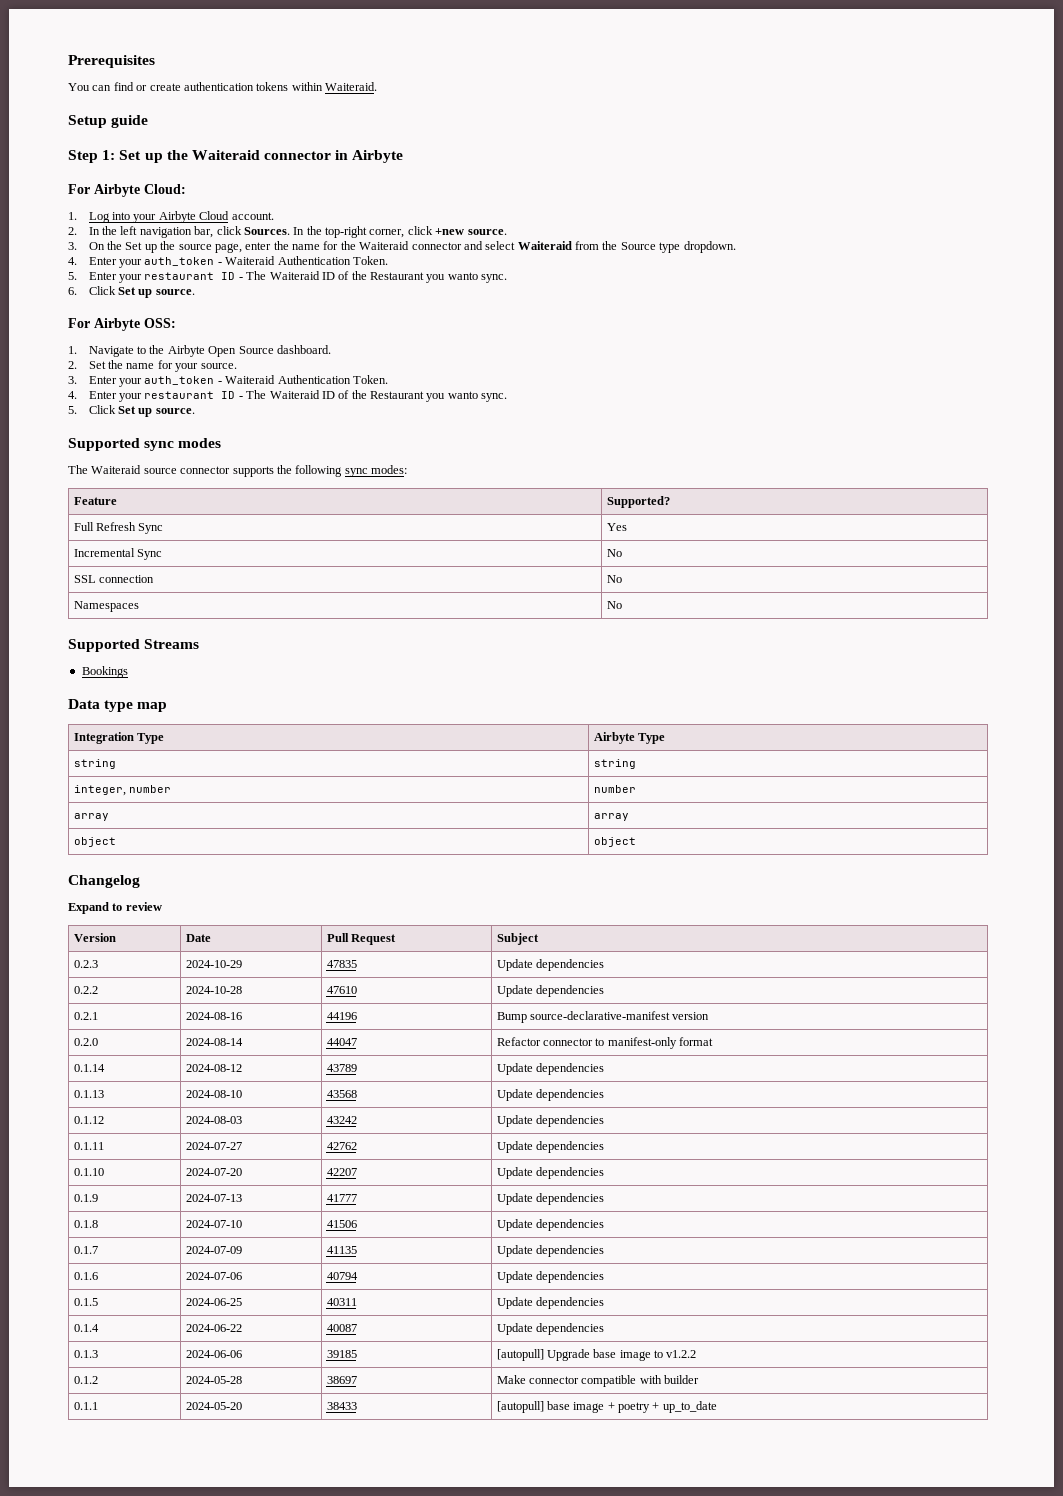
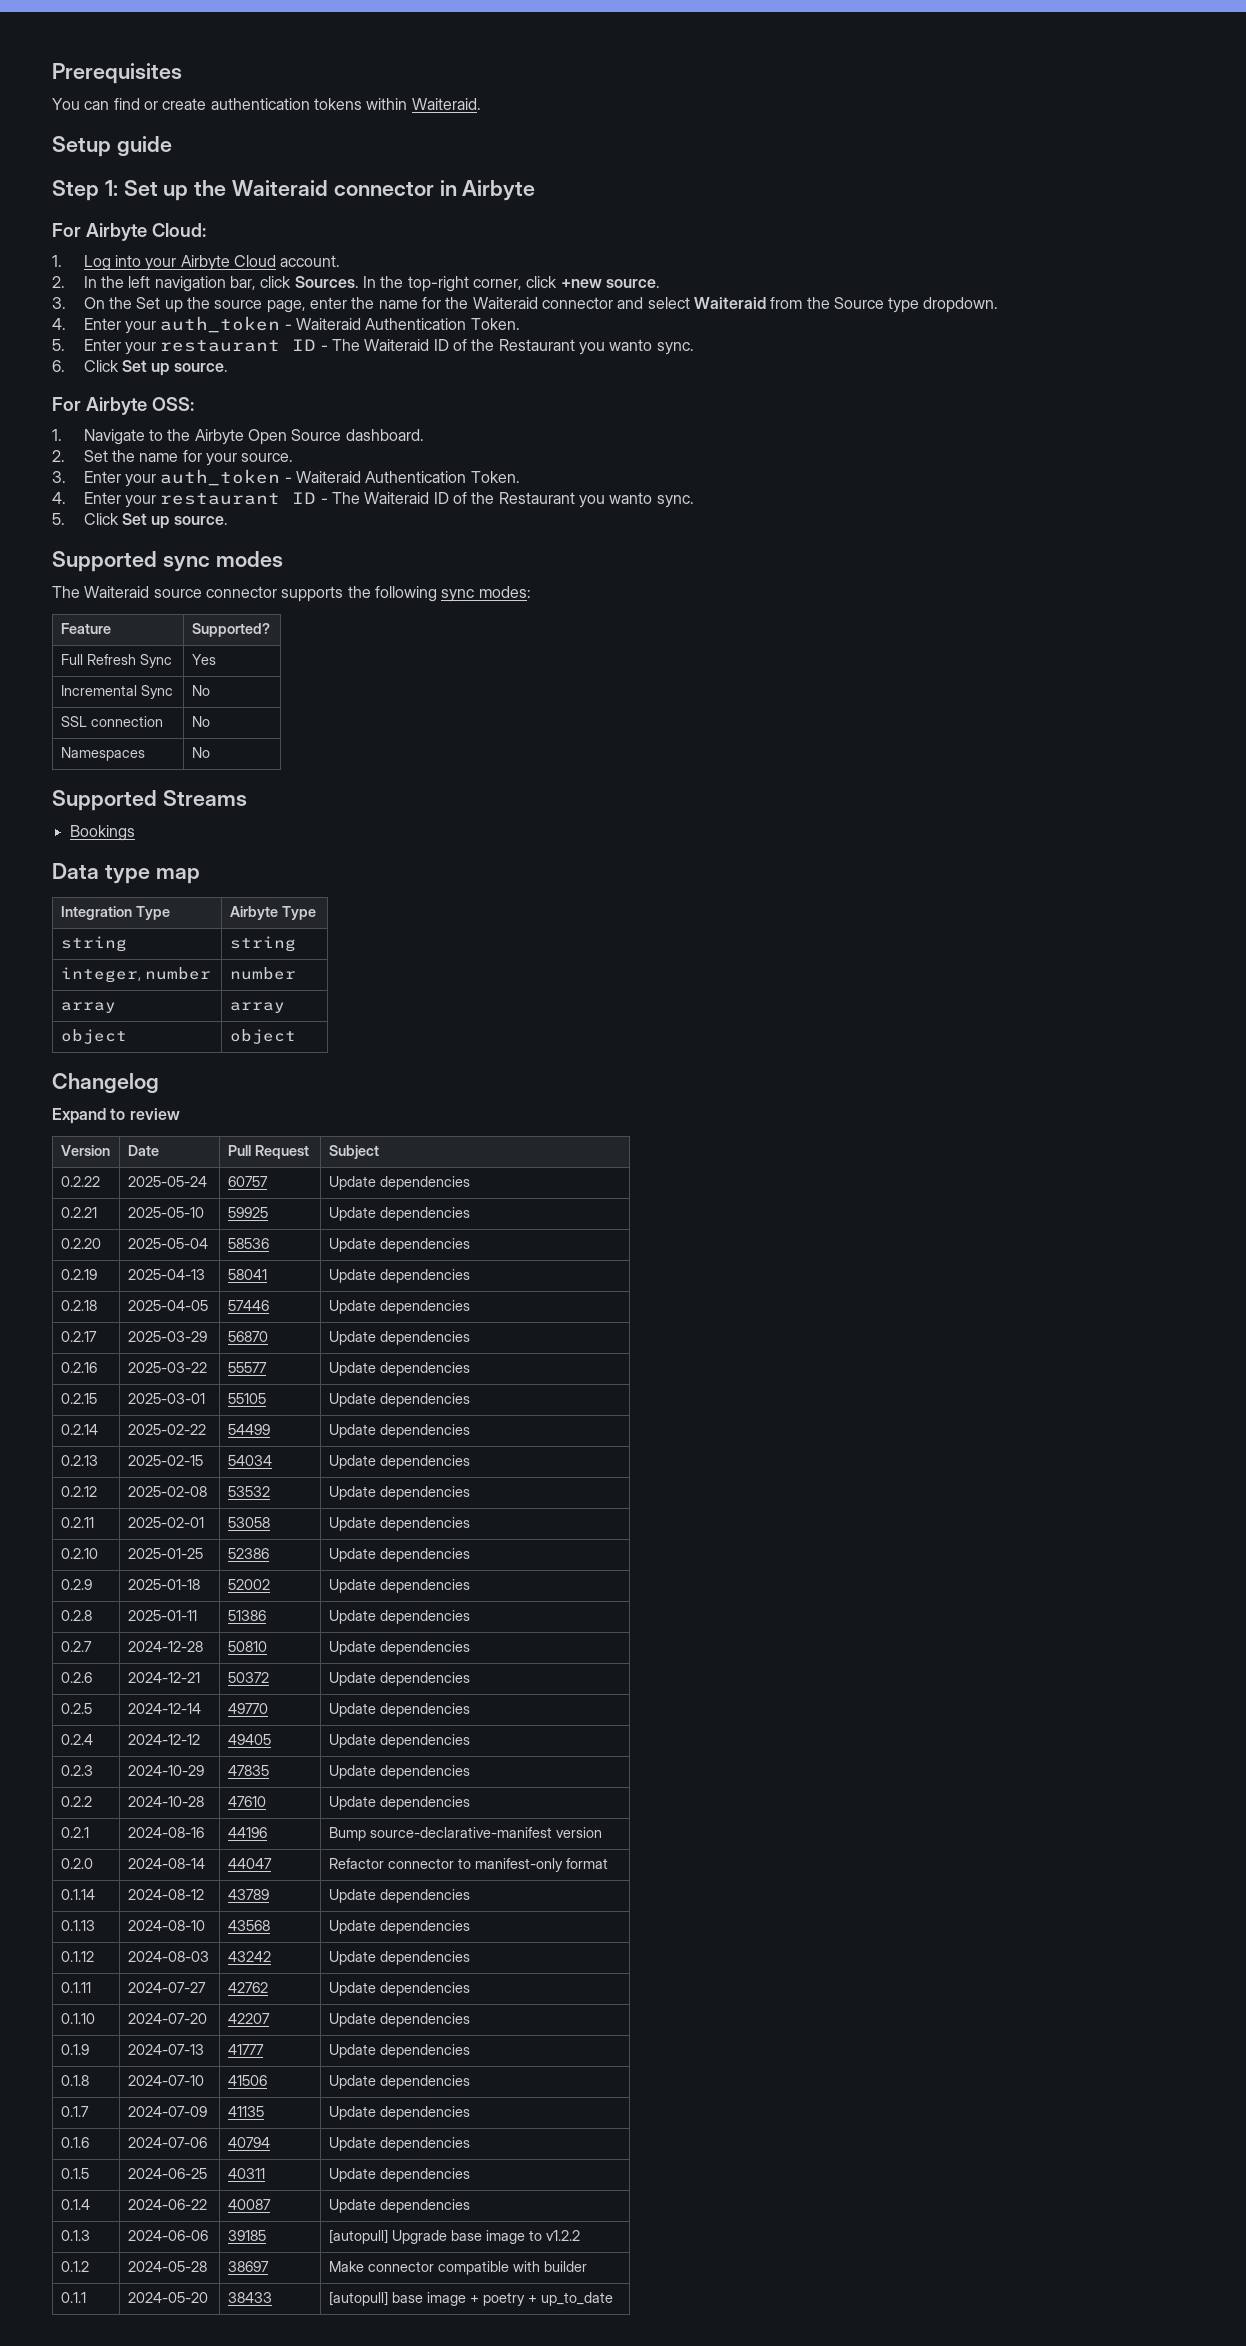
(539, 939) none -> [60,1176,100,1187] [127,1176,207,1187] [227,1176,268,1187] [328,1176,470,1190] [60,1207,97,1218] [127,1207,204,1218] [227,1207,268,1218] [328,1207,470,1221] [60,1238,101,1249] [127,1238,208,1249] [227,1238,269,1249] [328,1238,470,1252] [60,1269,97,1280] [127,1269,205,1280] [227,1269,267,1280] [328,1269,470,1283] [60,1300,97,1311] [127,1300,208,1311] [227,1300,269,1311] [328,1300,470,1314] [60,1331,97,1342] [127,1331,207,1342] [227,1331,268,1342] [328,1331,470,1345] [60,1362,97,1373] [127,1362,207,1373] [227,1362,267,1373] [328,1362,470,1376] [60,1393,97,1404] [127,1393,205,1404] [227,1393,266,1404] [328,1393,470,1407] [60,1424,98,1435] [127,1424,206,1435] [227,1424,270,1435] [328,1424,470,1438] [60,1455,98,1466] [127,1455,203,1466] [227,1455,272,1466] [328,1455,470,1469] [60,1486,97,1497] [127,1486,207,1497] [227,1486,270,1497] [328,1486,470,1500] [60,1517,94,1528] [127,1517,204,1528] [227,1517,270,1528] [328,1517,470,1531] [60,1548,98,1559] [127,1548,203,1559] [227,1548,269,1559] [328,1548,470,1562] [60,1579,92,1590] [127,1579,200,1590] [227,1579,270,1590] [328,1579,470,1593] [60,1610,92,1621] [127,1610,197,1621] [227,1610,266,1621] [328,1610,470,1624] [60,1641,92,1652] [127,1641,203,1652] [227,1641,267,1652] [328,1641,470,1655] [60,1672,92,1683] [127,1672,200,1683] [227,1672,269,1683] [328,1672,470,1686] [60,1703,92,1714] [127,1703,201,1714] [227,1703,268,1714] [328,1703,470,1717] [60,1734,93,1745] [127,1734,200,1745] [227,1734,271,1745] [328,1734,470,1748] // 0.2.22 | 2025-05-24 | 60757 | Update dependencies // 0.2.21 | 2025-05-10 | 59925 | Update dependencies // 0.2.20 | 2025-05-04 | 58536 | Update dependencies // 0.2.19 | 2025-04-13 | 58041 | Update dependencies // 0.2.18 | 2025-04-05 | 57446 | Update dependencies // 0.2.17 | 2025-03-29 | 56870 | Update dependencies // 0.2.16 | 2025-03-22 | 55577 | Update dependencies // 0.2.15 | 2025-03-01 | 55105 | Update dependencies // 0.2.14 | 2025-02-22 | 54499 | Update dependencies // 0.2.13 | 2025-02-15 | 54034 | Update dependencies // 0.2.12 | 2025-02-08 | 53532 | Update dependencies // 0.2.11 | 2025-02-01 | 53058 | Update dependencies // 0.2.10 | 2025-01-25 | 52386 | Update dependencies // 0.2.9 | 2025-01-18 | 52002 | Update dependencies // 0.2.8 | 2025-01-11 | 51386 | Update dependencies // 0.2.7 | 2024-12-28 | 50810 | Update dependencies // 0.2.6 | 2024-12-21 | 50372 | Update dependencies // 0.2.5 | 2024-12-14 | 49770 | Update dependencies // 0.2.4 | 2024-12-12 | 49405 | Update dependencies

